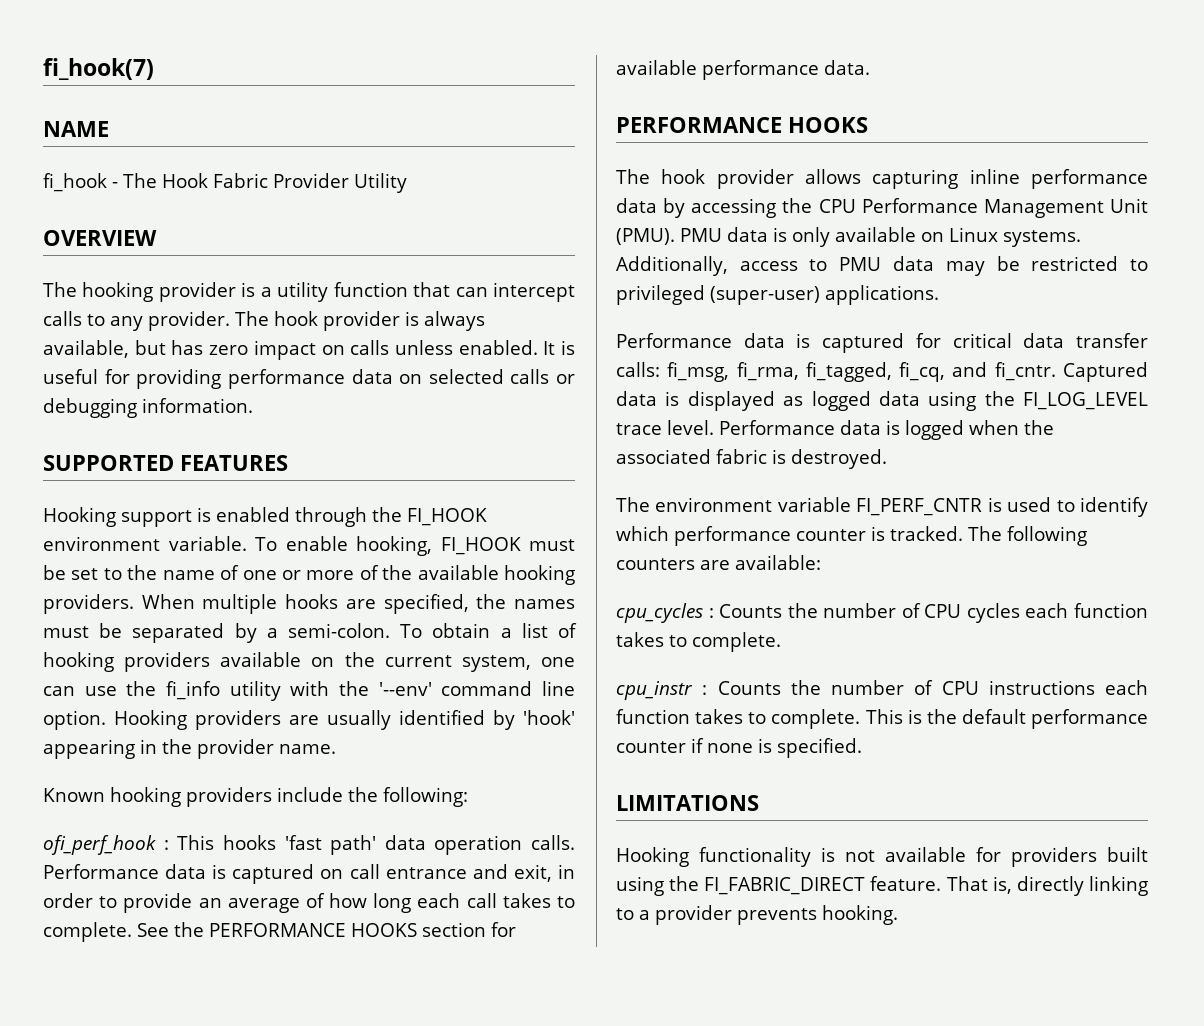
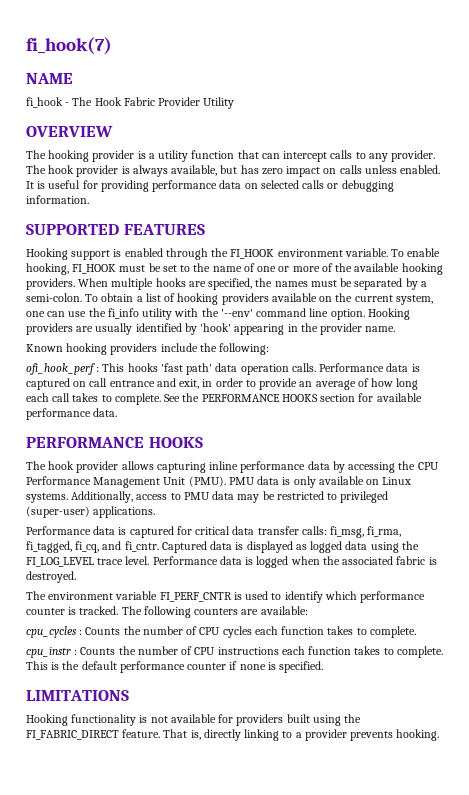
[43,835,156,855] ofi_perf_hook -> [26,363,95,375] ofi_hook_perf

